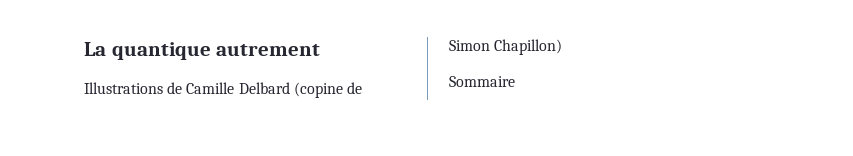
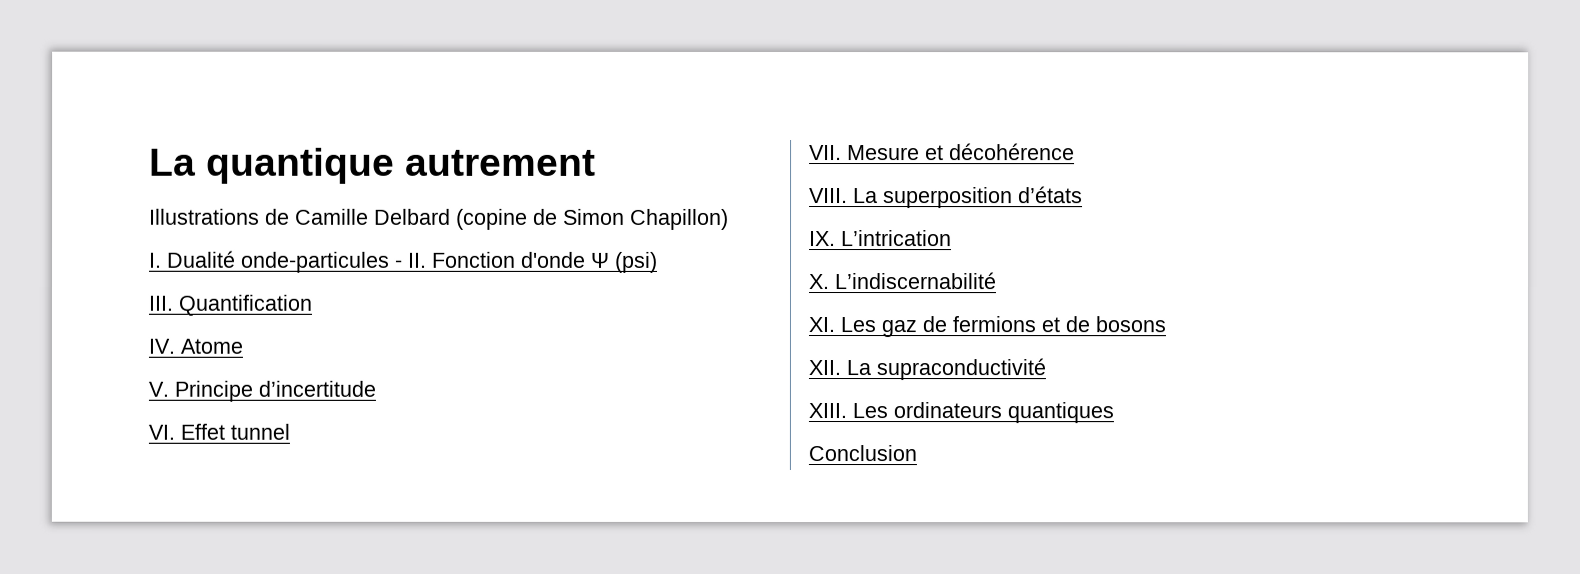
[449,76,515,87] Sommaire -> [149,250,658,273] [148,294,312,316] [148,338,243,354] [148,380,376,402] [148,423,290,440] [809,143,1075,161] [809,186,1083,209] [809,230,952,247] [808,272,997,290] [808,316,1166,338] [808,358,1046,381] [808,402,1114,424] [808,445,917,462] I. Dualité onde-particules - II. Fonction d'onde Ψ (psi) // III. Quantification // IV. Atome // V. Principe d’incertitude // VI. Effet tunnel // VII. Mesure et décohérence // VIII. La superposition d’états // IX. L’intrication // X. L’indiscernabilité // XI. Les gaz de fermions et de bosons // XII. La supraconductivité // XIII. Les ordinateurs quantiques // Conclusion

